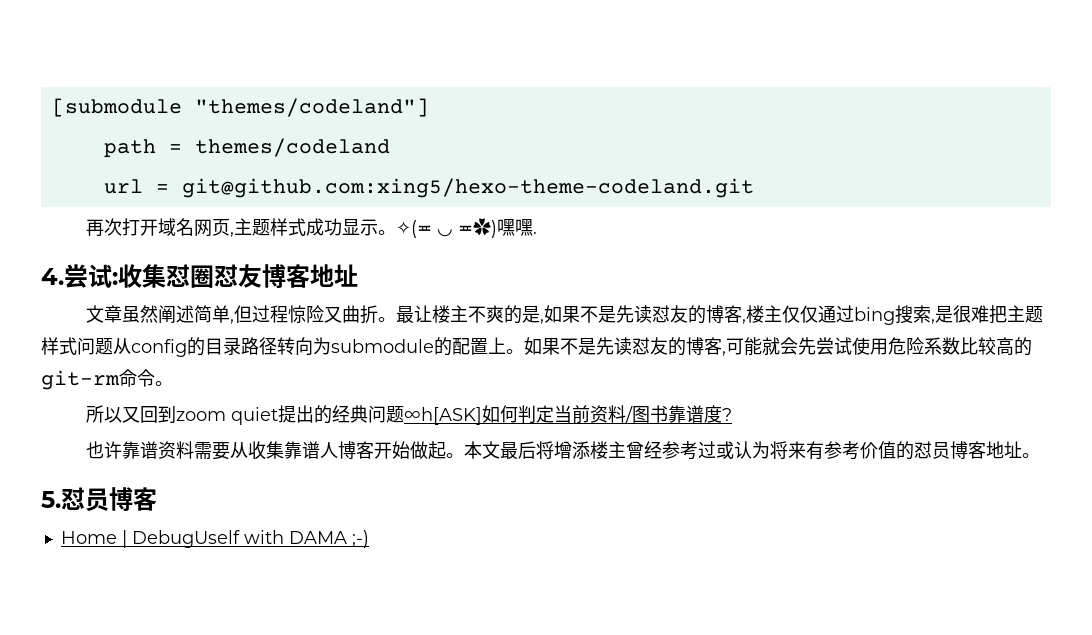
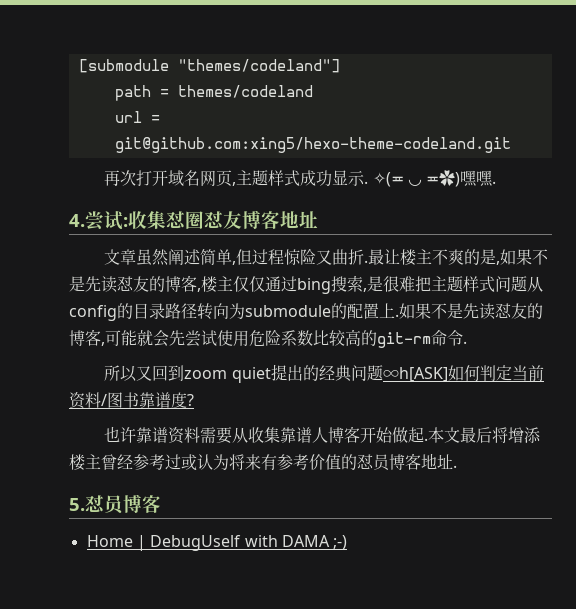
[377,230,396,235] 。 -> [364,181,369,184] .
[377,317,396,322] 。 -> [364,260,369,263] .
[506,349,524,354] 。 -> [395,314,399,317] .
[155,381,173,386] 。 -> [463,341,467,344] .
[445,453,464,458] 。 -> [424,438,429,441] .
[1021,453,1040,458] 。 -> [453,465,457,468] .

